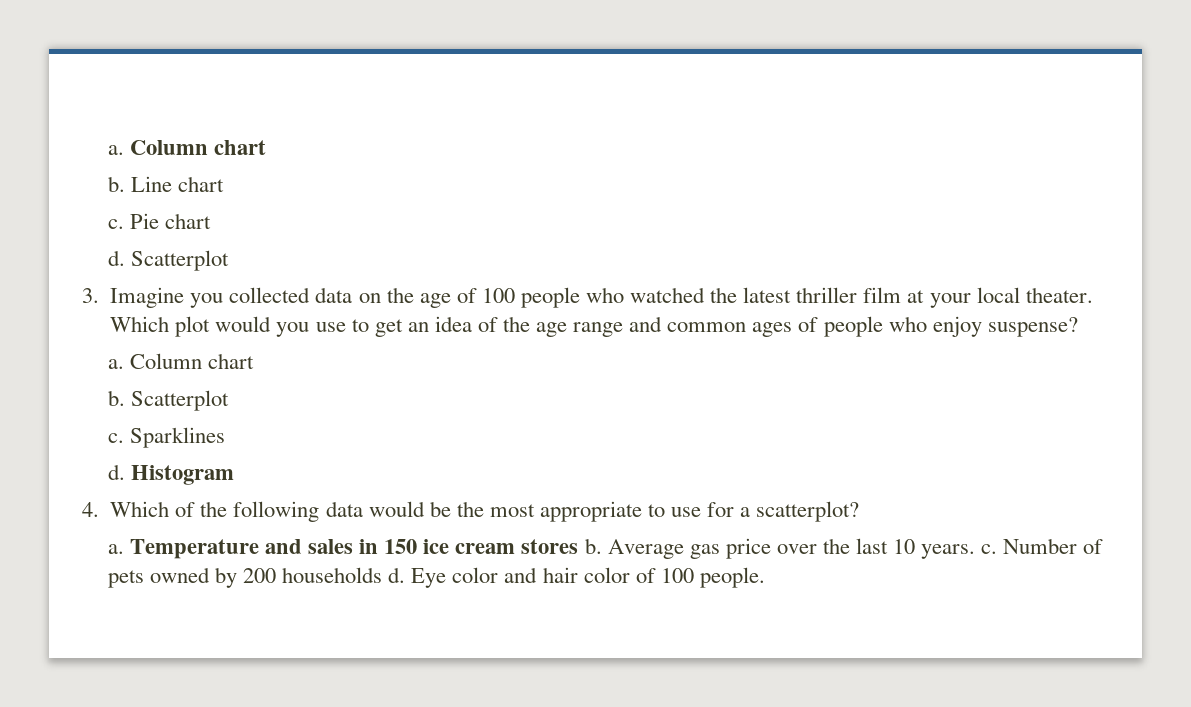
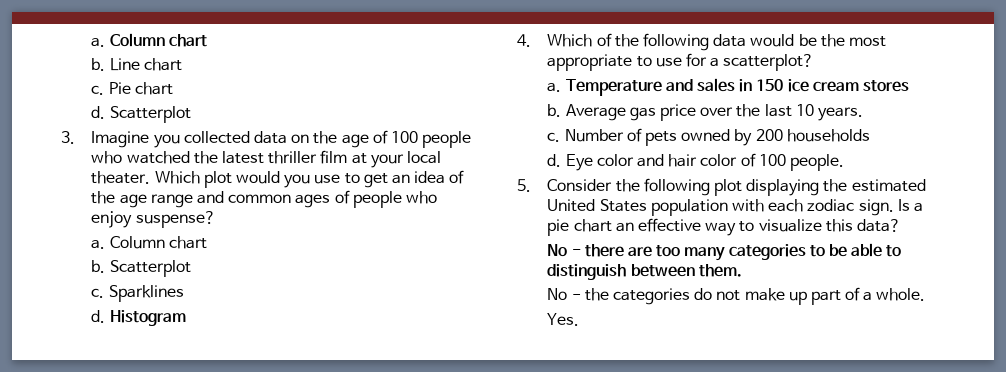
(579, 546) none -> (909, 86) //
(976, 551) none -> (863, 114) //
(383, 575) none -> (870, 135) //
(765, 577) none -> [517,178,926,196] [547,199,923,216] [547,218,901,236] [547,243,902,261] [547,264,742,280] [547,287,926,305] [547,313,580,326] // 5. Consider the following plot displaying the estimated United States population with each zodiac sign. Is a pie chart an effective way to visualize this data? // No - there are too many categories to be able to distinguish between them. // No - the categories do not make up part of a whole. // Yes.

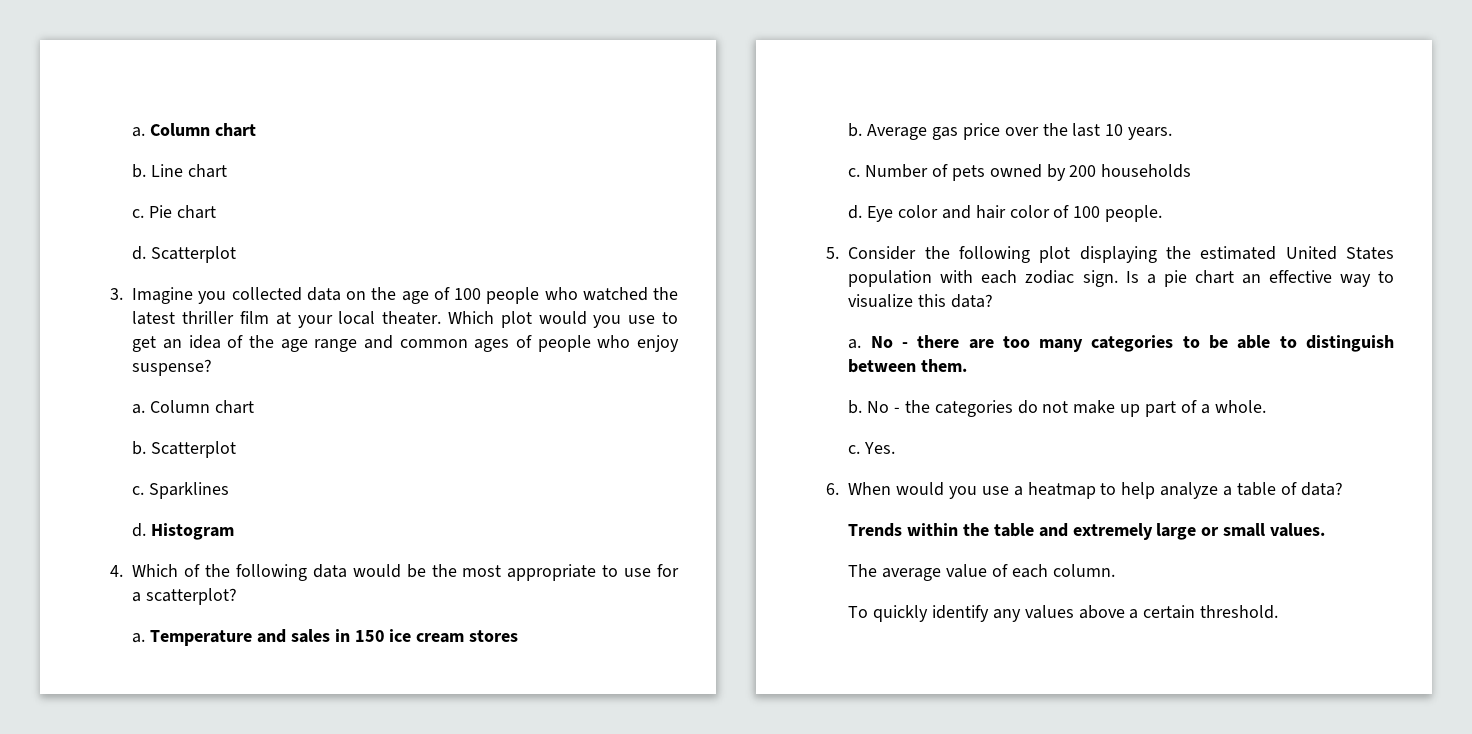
(901, 225) none -> [848,339,862,349] a.
(742, 270) none -> [848,400,863,414] b.
(926, 294) none -> [848,445,861,454] c.
(580, 319) none -> [826,482,1343,499] [848,523,1325,540] [848,564,1115,581] [848,605,1279,622] // 6. When would you use a heatmap to help analyze a table of data? // Trends within the table and extremely large or small values. // The average value of each column. // To quickly identify any values above a certain threshold.

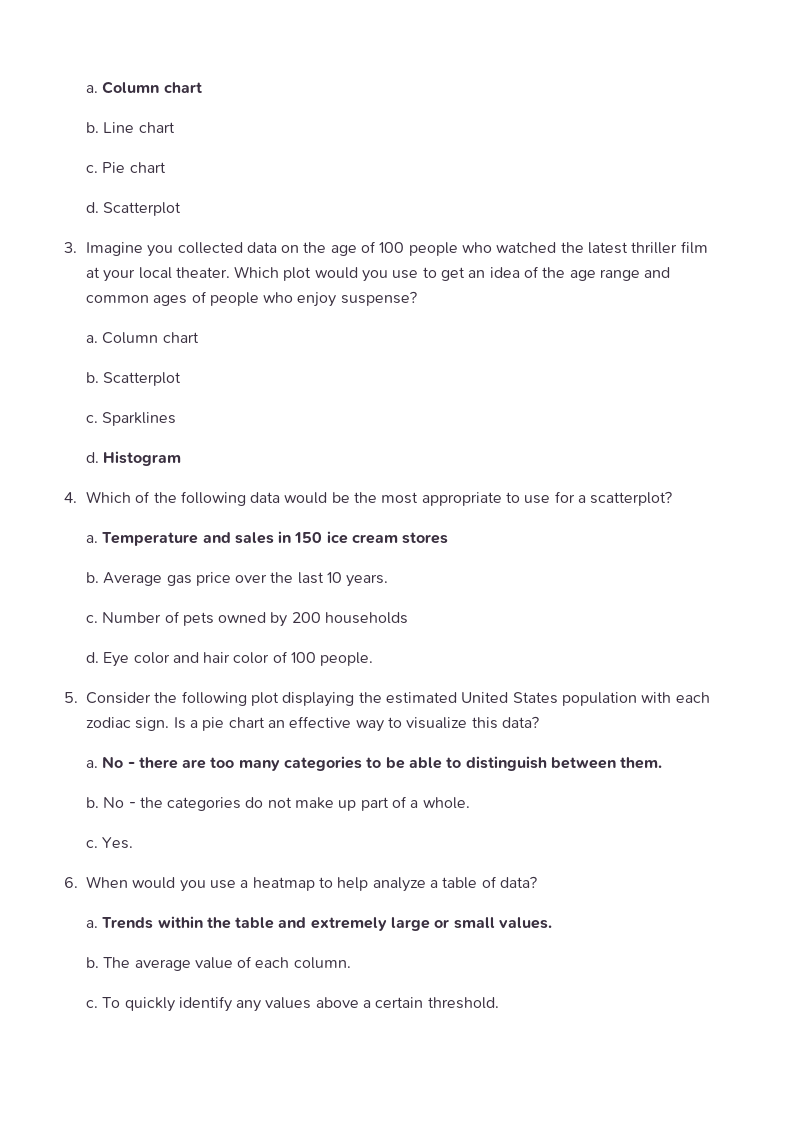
(1343, 489) none -> [85,920,98,928] a.
(1325, 530) none -> [85,957,99,968] b.
(1115, 570) none -> [85,1000,98,1008] c.

